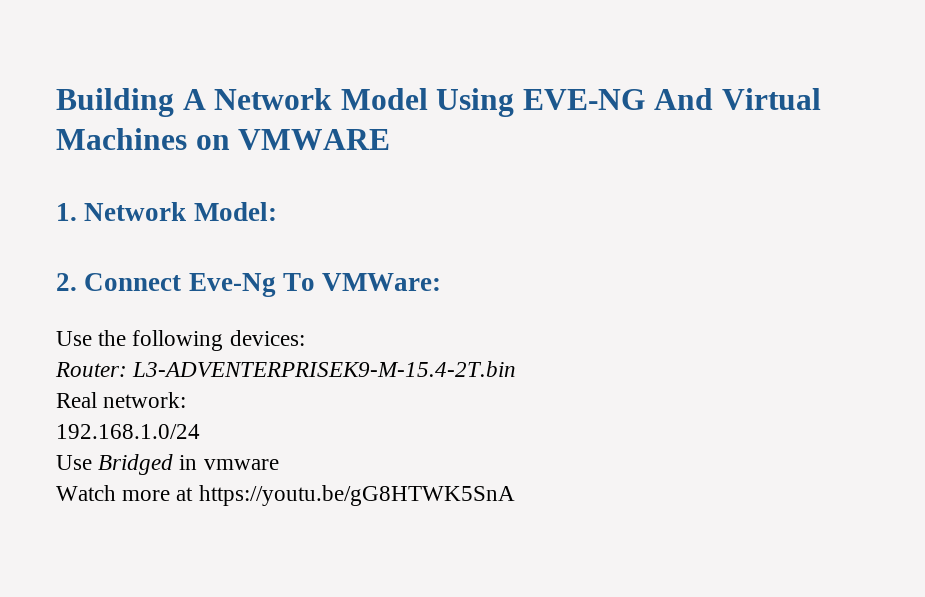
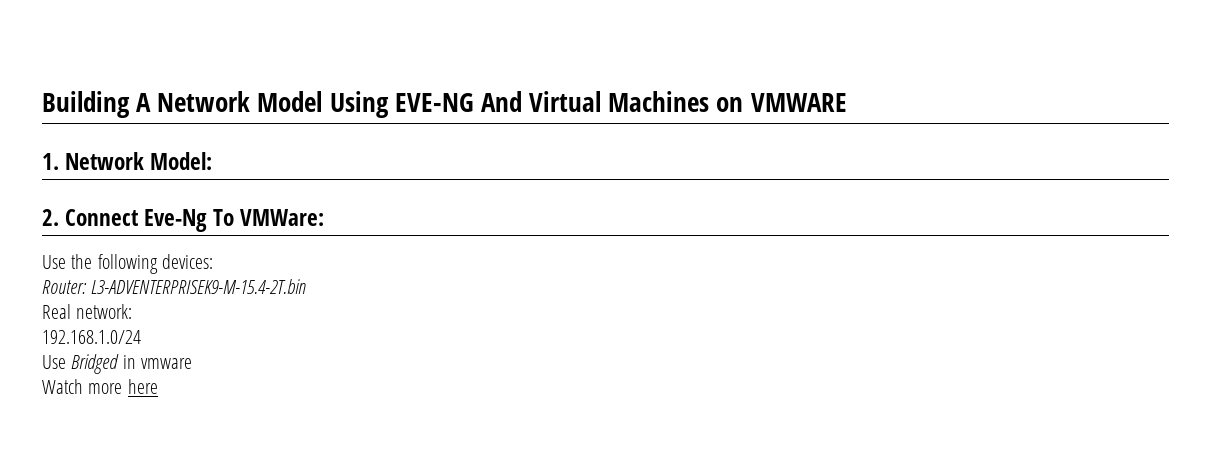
[176,485,515,506] at https://youtu.be/gG8HTWK5SnA -> [127,379,158,394] here

